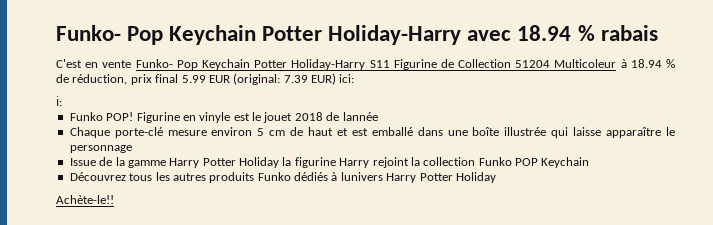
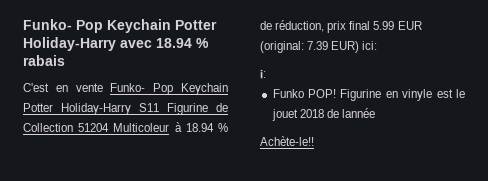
[69,127,675,138] [69,145,132,153] [69,157,590,168] [69,172,496,183] // Chaque porte-clé mesure environ 5 cm de haut et est emballé dans une boîte illustrée qui laisse apparaître le personnage // Issue de la gamme Harry Potter Holiday la figurine Harry rejoint la collection Funko POP Keychain // Découvrez tous les autres produits Funko dédiés à lunivers Harry Potter Holiday -> (375, 113) none

